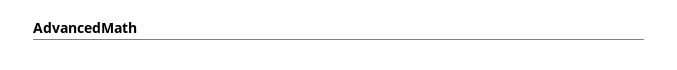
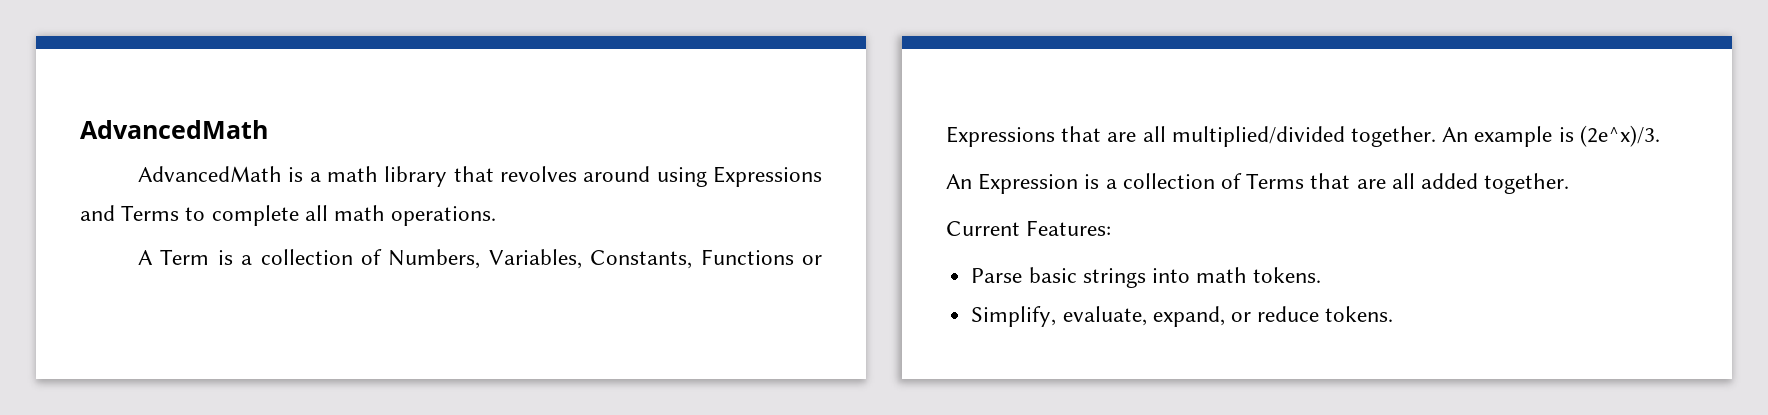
[33,22,137,33] AdvancedMath -> [80,120,268,139] [137,166,822,187] [80,205,497,226] [137,249,822,269] [946,125,1660,147] [946,173,1570,194] [946,220,1112,236] [971,267,1322,288] [971,306,1394,327] AdvancedMath // AdvancedMath is a math library that revolves around using Expressions and Terms to complete all math operations. // A Term is a collection of Numbers, Variables, Constants, Functions or Expressions that are all multiplied/divided together. An example is (2e^x)/3. // An Expression is a collection of Terms that are all added together. // Current Features: // Parse basic strings into math tokens. // Simplify, evaluate, expand, or reduce tokens.

